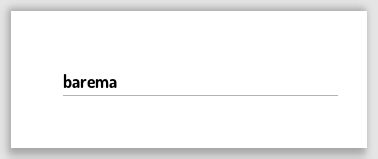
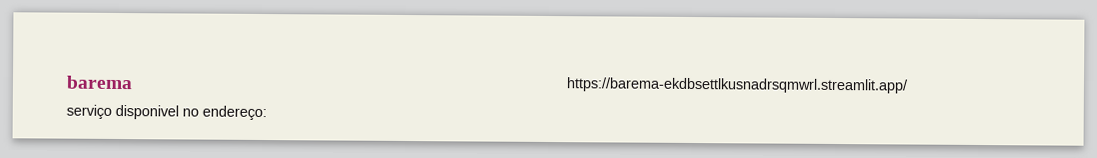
(117, 81) none -> [66,104,267,121] [566,77,909,94] // serviço disponivel no endereço: https://barema-ekdbsettlkusnadrsqmwrl.streamlit.app/

